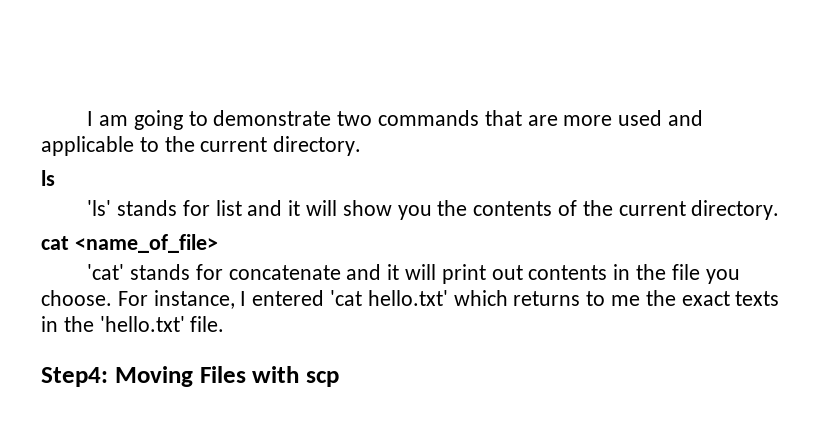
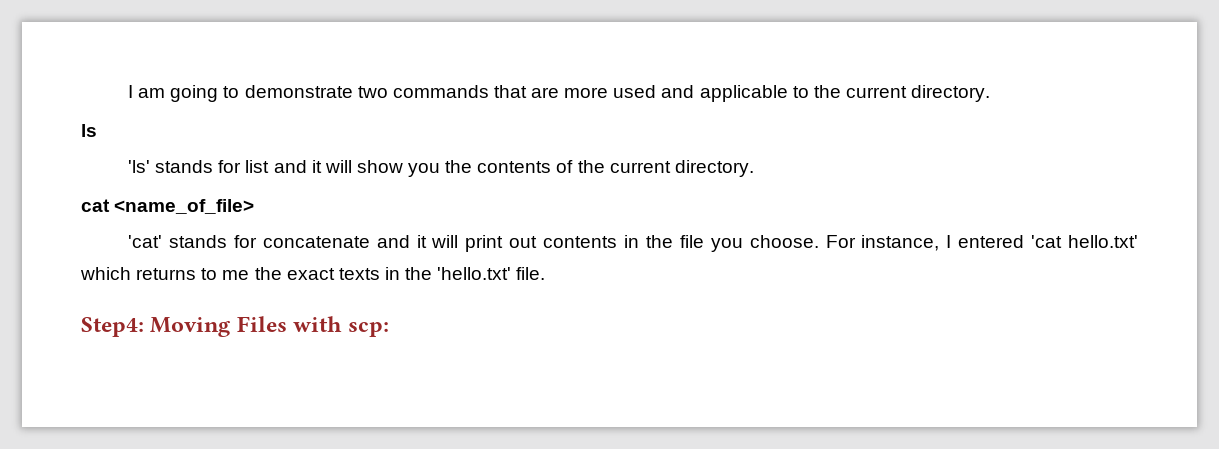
[306,371,339,387] scp -> [348,322,390,337] scp:

